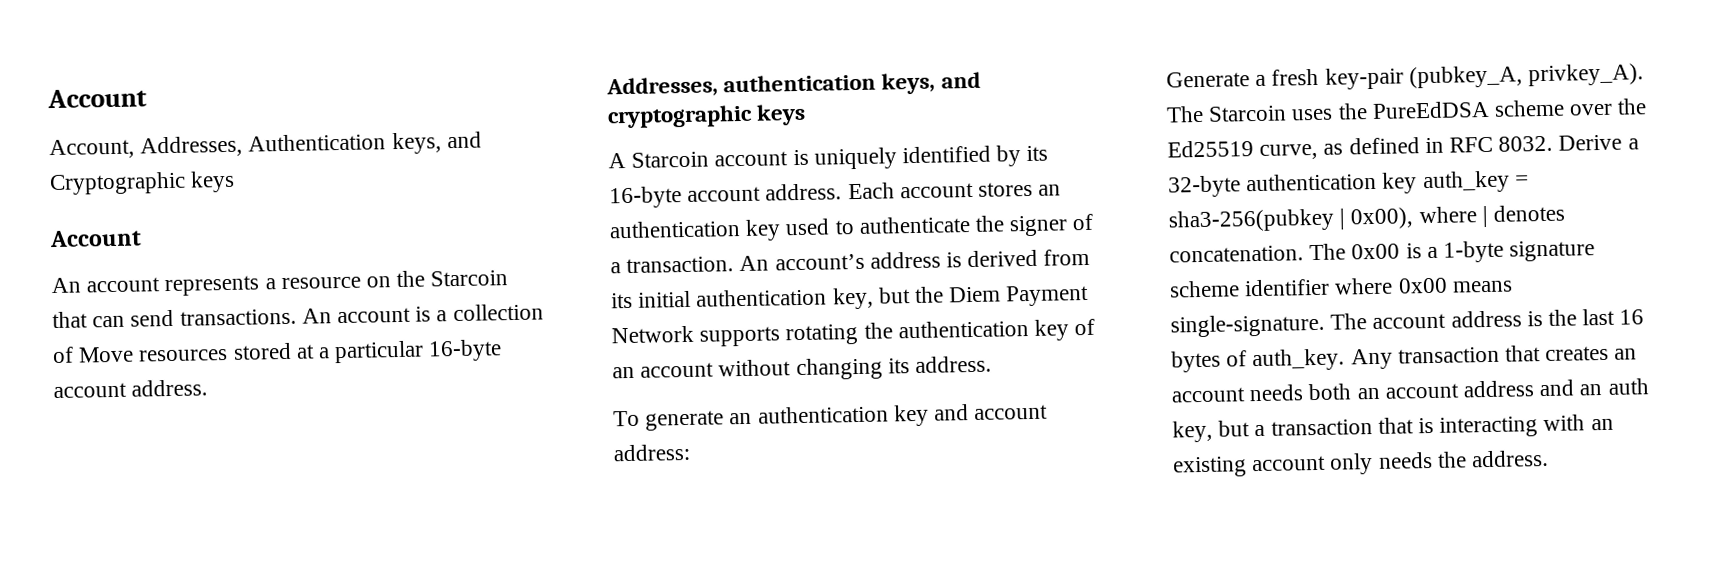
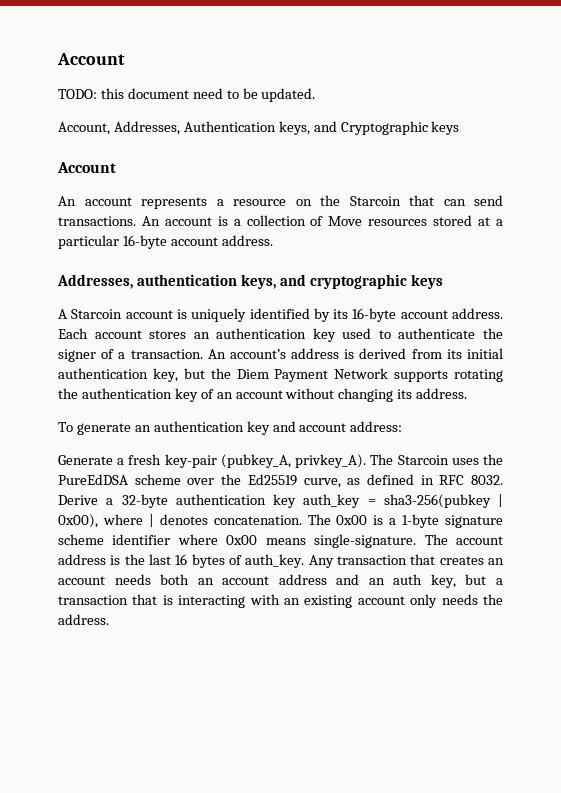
[47,88,147,109] Account -> [57,53,125,65] [58,88,316,102] Account // TODO: this document need to be updated.

